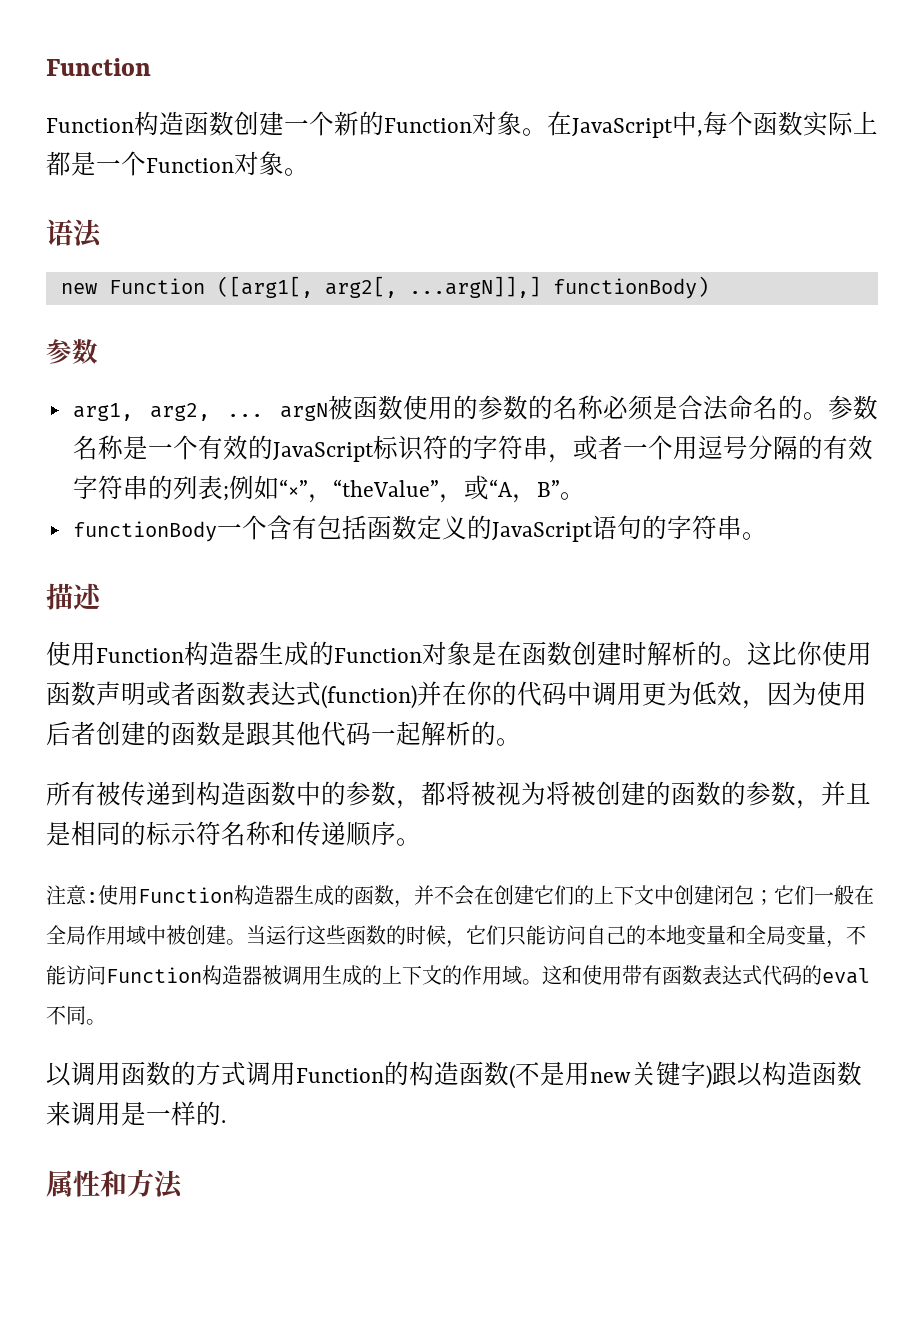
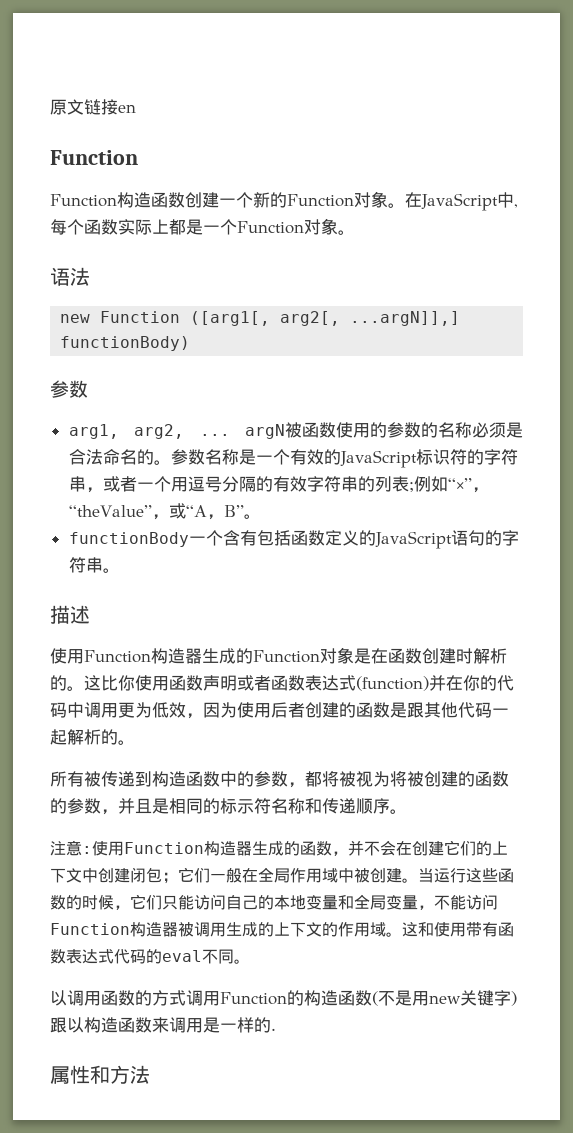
(46, 67) none -> [50,99,136,115] 原文链接en //

